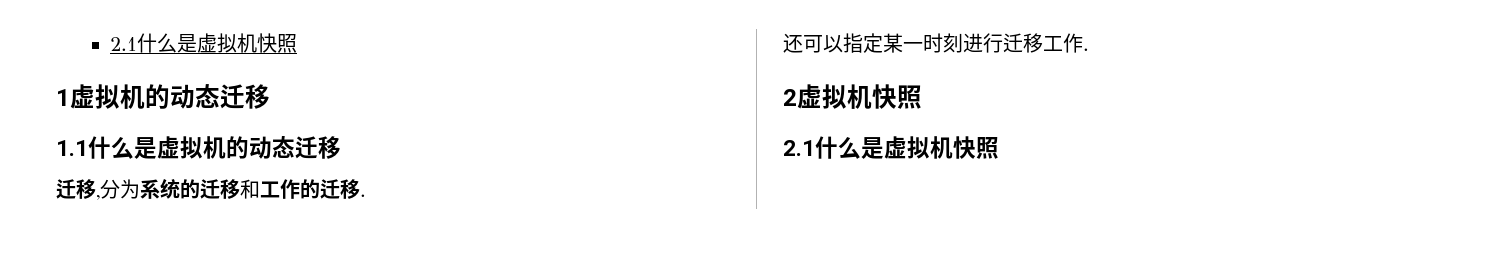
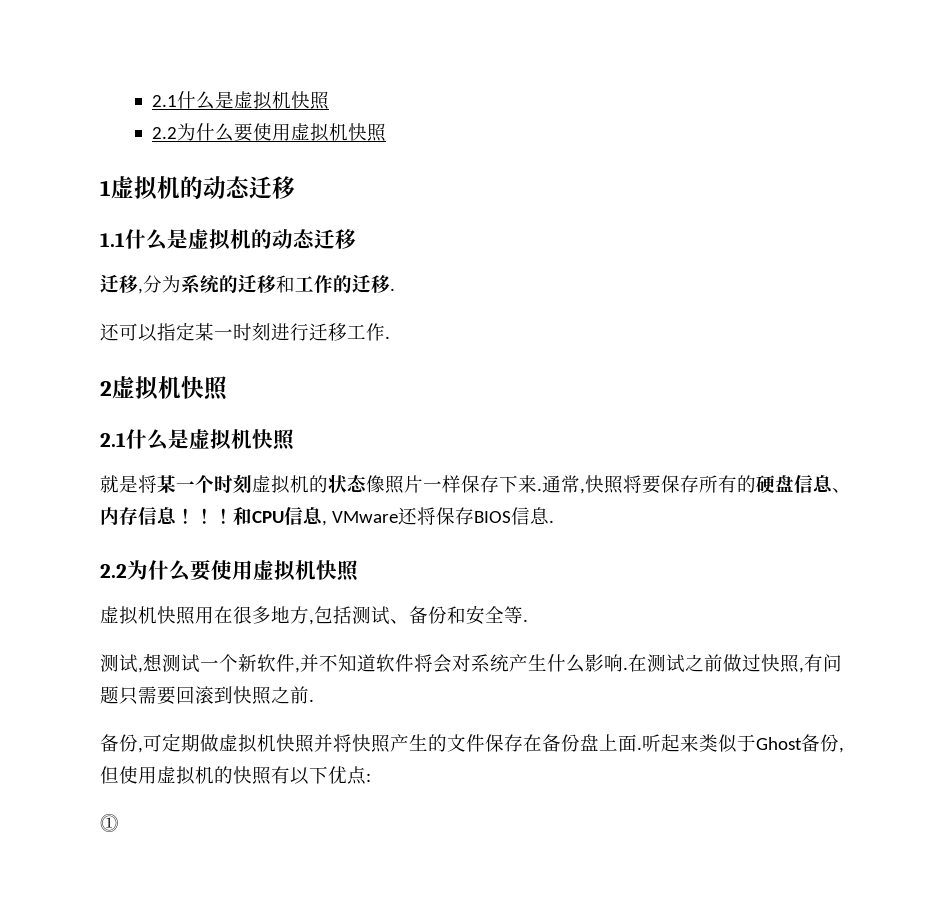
[110,33,298,53] 2.1什么是虚拟机快照 -> [152,91,330,110] [152,123,387,142] 2.1什么是虚拟机快照 // 2.2为什么要使用虚拟机快照
(999, 148) none -> [100,474,851,494] [100,507,554,526] [100,560,359,582] [100,605,528,625] [100,653,842,673] [100,686,314,705] [100,733,844,753] [100,766,371,785] [100,814,119,832] // 就是将某一个时刻虚拟机的状态像照片一样保存下来.通常,快照将要保存所有的硬盘信息、内存信息！！！和CPU信息, VMware还将保存BIOS信息. // 2.2为什么要使用虚拟机快照 // 虚拟机快照用在很多地方,包括测试、备份和安全等. // 测试,想测试一个新软件,并不知道软件将会对系统产生什么影响.在测试之前做过快照,有问题只需要回滚到快照之前. // 备份,可定期做虚拟机快照并将快照产生的文件保存在备份盘上面.听起来类似于Ghost备份,但使用虚拟机的快照有以下优点: // ⓵

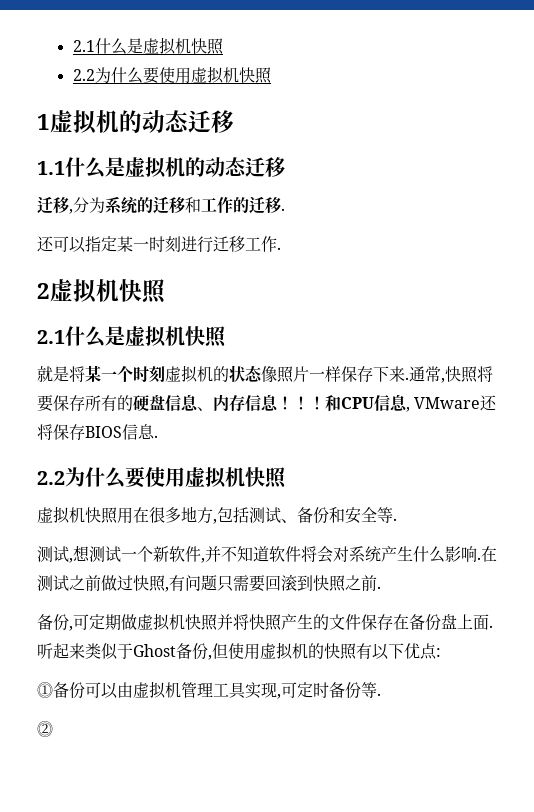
(119, 823) none -> [53,681,381,699] [37,721,53,737] 备份可以由虚拟机管理工具实现,可定时备份等. // ⓶

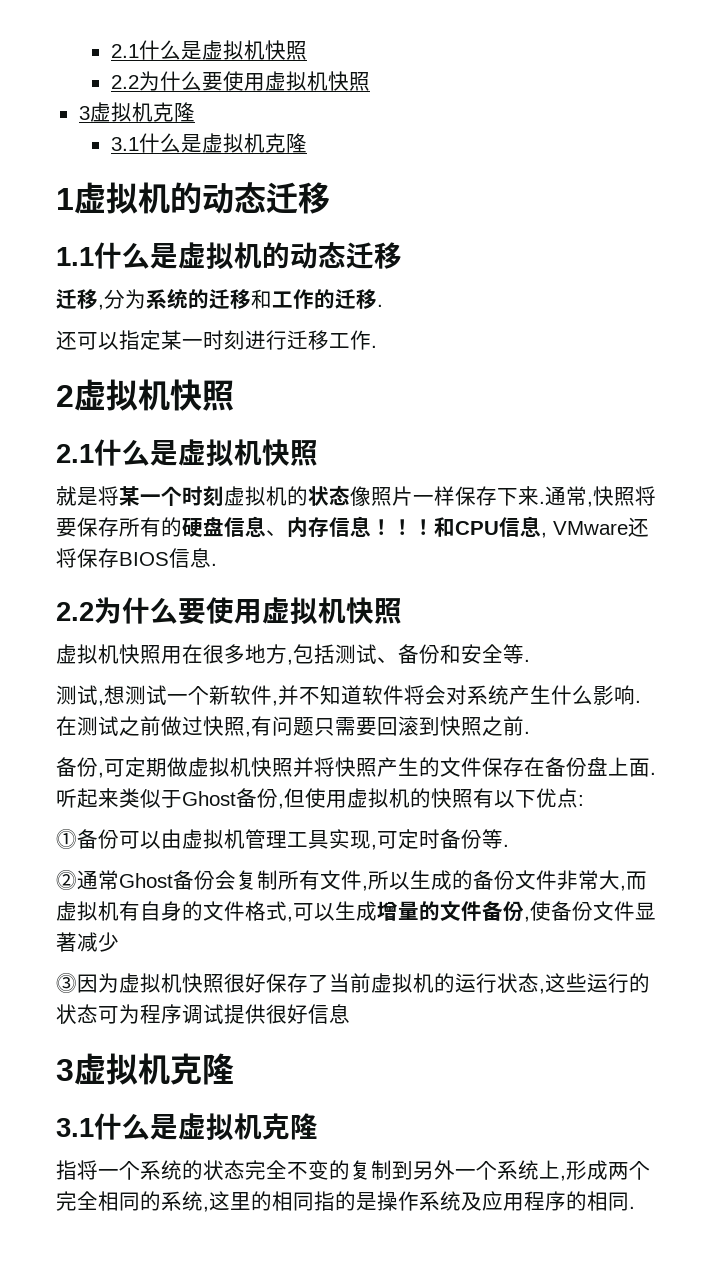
(272, 75) none -> [78,102,195,122] [110,133,307,153] // 3虚拟机克隆 // 3.1什么是虚拟机克隆
(53, 729) none -> [77,870,647,891] [56,901,656,922] [56,932,119,952] [56,973,650,994] [56,1004,350,1024] [56,1053,234,1085] [56,1113,318,1141] [56,1160,650,1181] [56,1191,635,1212] 通常Ghost备份会复制所有文件,所以生成的备份文件非常大,而虚拟机有自身的文件格式,可以生成增量的文件备份,使备份文件显著减少 // ⓷因为虚拟机快照很好保存了当前虚拟机的运行状态,这些运行的状态可为程序调试提供很好信息 // 3虚拟机克隆 // 3.1什么是虚拟机克隆 // 指将一个系统的状态完全不变的复制到另外一个系统上,形成两个完全相同的系统,这里的相同指的是操作系统及应用程序的相同.

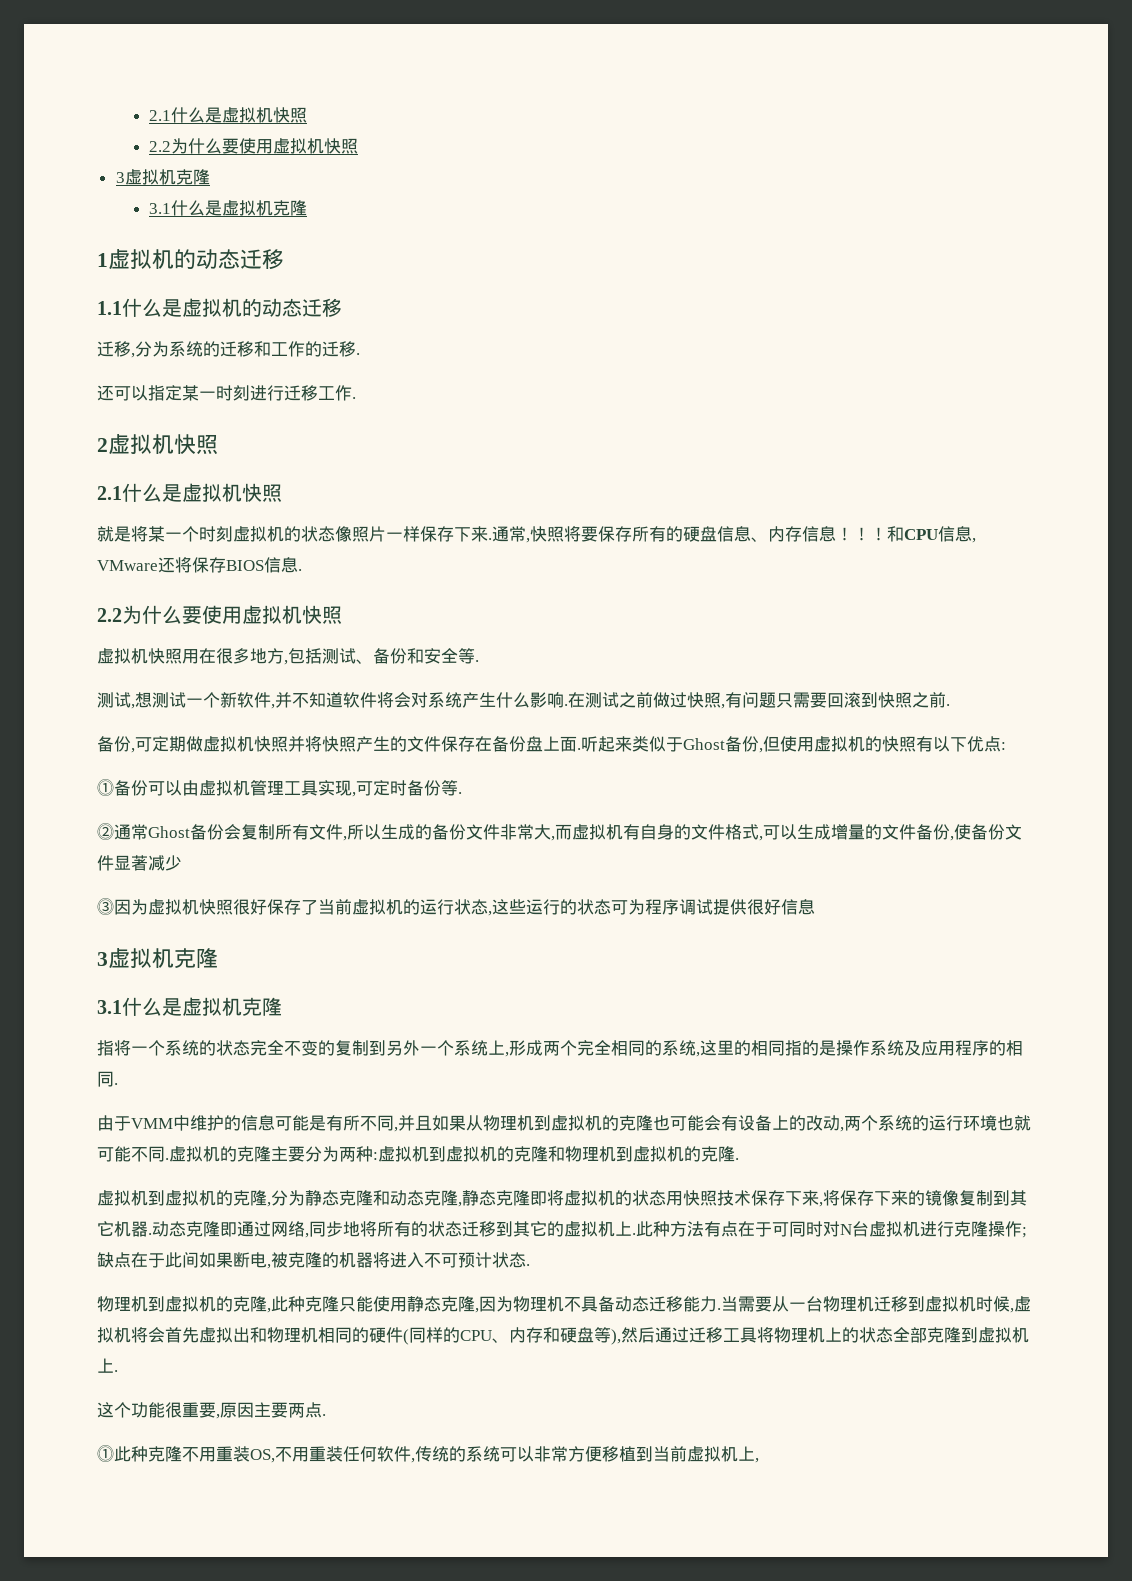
(635, 1207) none -> [97,1115,1031,1132] [97,1146,739,1162] [97,1190,1027,1207] [97,1221,1027,1238] [97,1252,530,1269] [97,1296,1031,1313] [97,1327,1029,1345] [97,1358,118,1373] [97,1402,326,1419] [97,1445,759,1463] // 由于VMM中维护的信息可能是有所不同,并且如果从物理机到虚拟机的克隆也可能会有设备上的改动,两个系统的运行环境也就可能不同.虚拟机的克隆主要分为两种:虚拟机到虚拟机的克隆和物理机到虚拟机的克隆. // 虚拟机到虚拟机的克隆,分为静态克隆和动态克隆,静态克隆即将虚拟机的状态用快照技术保存下来,将保存下来的镜像复制到其它机器.动态克隆即通过网络,同步地将所有的状态迁移到其它的虚拟机上.此种方法有点在于可同时对N台虚拟机进行克隆操作;缺点在于此间如果断电,被克隆的机器将进入不可预计状态. // 物理机到虚拟机的克隆,此种克隆只能使用静态克隆,因为物理机不具备动态迁移能力.当需要从一台物理机迁移到虚拟机时候,虚拟机将会首先虚拟出和物理机相同的硬件(同样的CPU、内存和硬盘等),然后通过迁移工具将物理机上的状态全部克隆到虚拟机上. // 这个功能很重要,原因主要两点. // ⓵此种克隆不用重装OS,不用重装任何软件,传统的系统可以非常方便移植到当前虚拟机上,

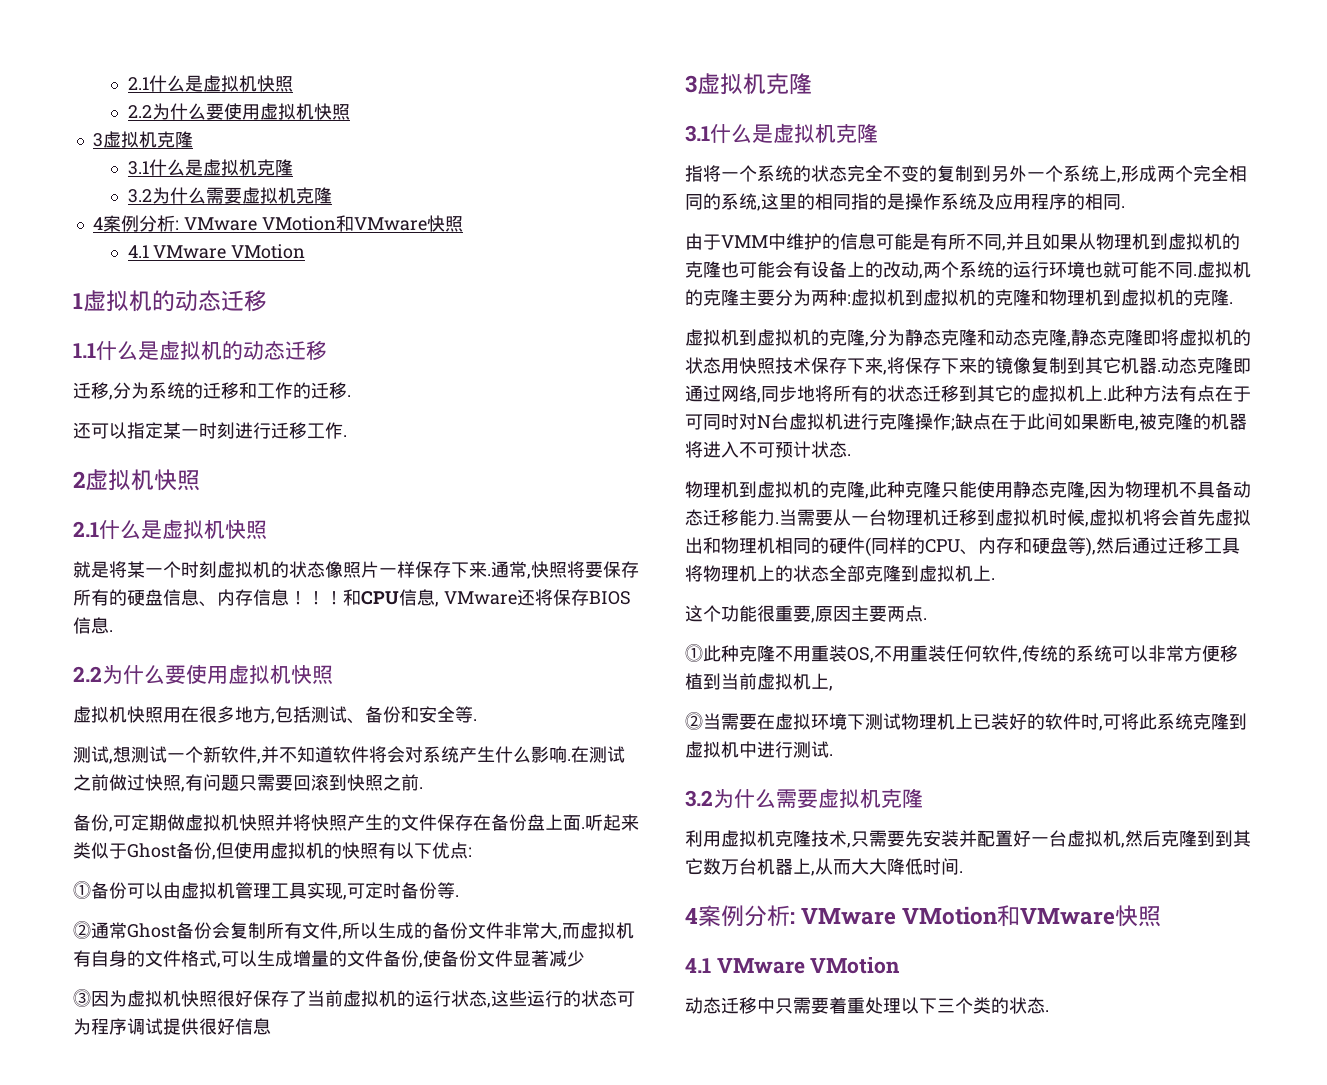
(308, 208) none -> [127,187,332,204] [92,215,463,232] [127,244,306,259] // 3.2为什么需要虚拟机克隆 // 4案例分析: VMware VMotion和VMware快照 // 4.1 VMware VMotion
(759, 1460) none -> [685,712,1247,731] [685,741,833,758] [685,788,923,809] [685,830,1251,848] [685,858,963,876] [685,905,1162,927] [685,957,901,974] [685,997,1049,1014] // ⓶当需要在虚拟环境下测试物理机上已装好的软件时,可将此系统克隆到虚拟机中进行测试. // 3.2为什么需要虚拟机克隆 // 利用虚拟机克隆技术,只需要先安装并配置好一台虚拟机,然后克隆到到其它数万台机器上,从而大大降低时间. // 4案例分析: VMware VMotion和VMware快照 // 4.1 VMware VMotion // 动态迁移中只需要着重处理以下三个类的状态.

